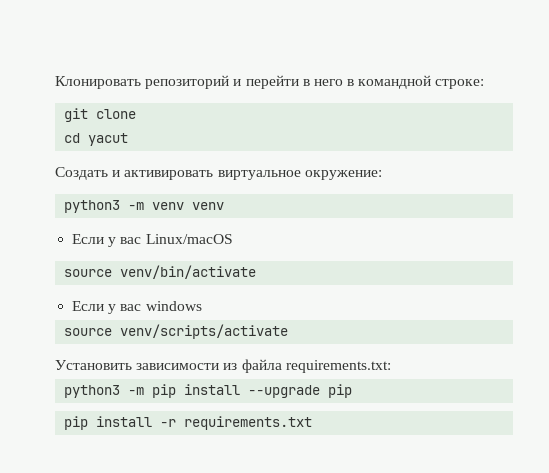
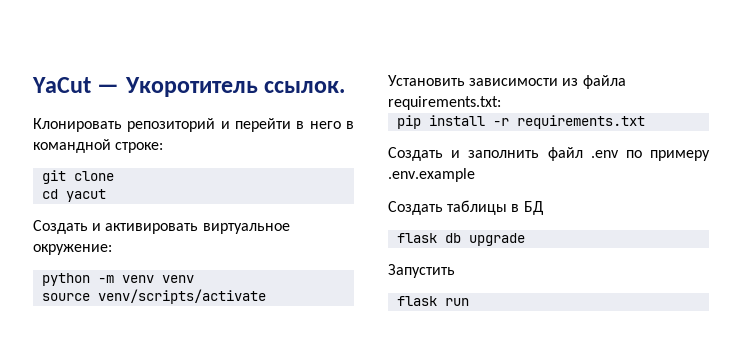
(55, 82) none -> [32,77,346,97] YaCut — Укоротитель ссылок. //
[64,200,121,213] python3 -> [42,273,91,286] python
[72,234,233,247] [64,265,257,279] [72,301,202,314] // Если у вас Linux/macOS // source venv/bin/activate // Если у вас windows -> (195, 279) none
[64,384,353,398] [64,416,313,430] python3 -m pip install --upgrade pip // pip install -r requirements.txt -> [397,115,646,129] [388,147,710,161] [388,168,475,182] [388,200,543,215] [397,233,526,246] [388,264,455,278] [397,296,470,306] pip install -r requirements.txt // Создать и заполнить файл .env по примеру .env.example // Создать таблицы в БД // flask db upgrade // Запустить // flask run

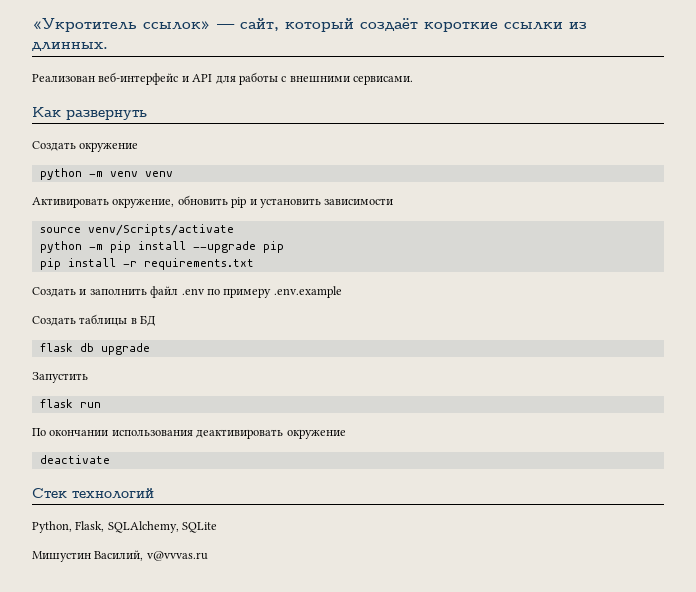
[32,77,346,97] [33,118,354,132] [33,139,164,153] [42,170,115,184] [42,189,107,202] [33,220,290,234] [33,244,112,255] [42,273,195,286] [42,289,267,304] [388,75,626,89] [388,96,501,110] YaCut — Укоротитель ссылок. // Клонировать репозиторий и перейти в него в командной строке: // git clone // cd yacut // Cоздать и активировать виртуальное окружение: // python -m venv venv // source venv/scripts/activate // Установить зависимости из файла requirements.txt: -> [32,18,587,32] [32,42,108,51] [32,72,413,85] [32,107,147,120] [32,141,139,152] [39,168,173,180] [32,195,394,208] [39,224,234,236] [39,241,284,253] «Укротитель ссылок» — сайт, который создаёт короткие ссылки из длинных. // Реализован веб-интерфейс и API для работы с внешними сервисами. // Как развернуть // Создать окружение // python -m venv venv // Активировать окружение, обновить pip и установить зависимости // source venv/Scripts/activate // python -m pip install --upgrade pip
(470, 302) none -> [32,428,346,439] [39,455,110,464] [32,488,154,499] [32,521,218,533] [32,550,208,562] // По окончании использования деактивировать окружение // deactivate // Стек технологий // Python, Flask, SQLAlchemy, SQLite // Мишустин Василий, v@vvvas.ru

